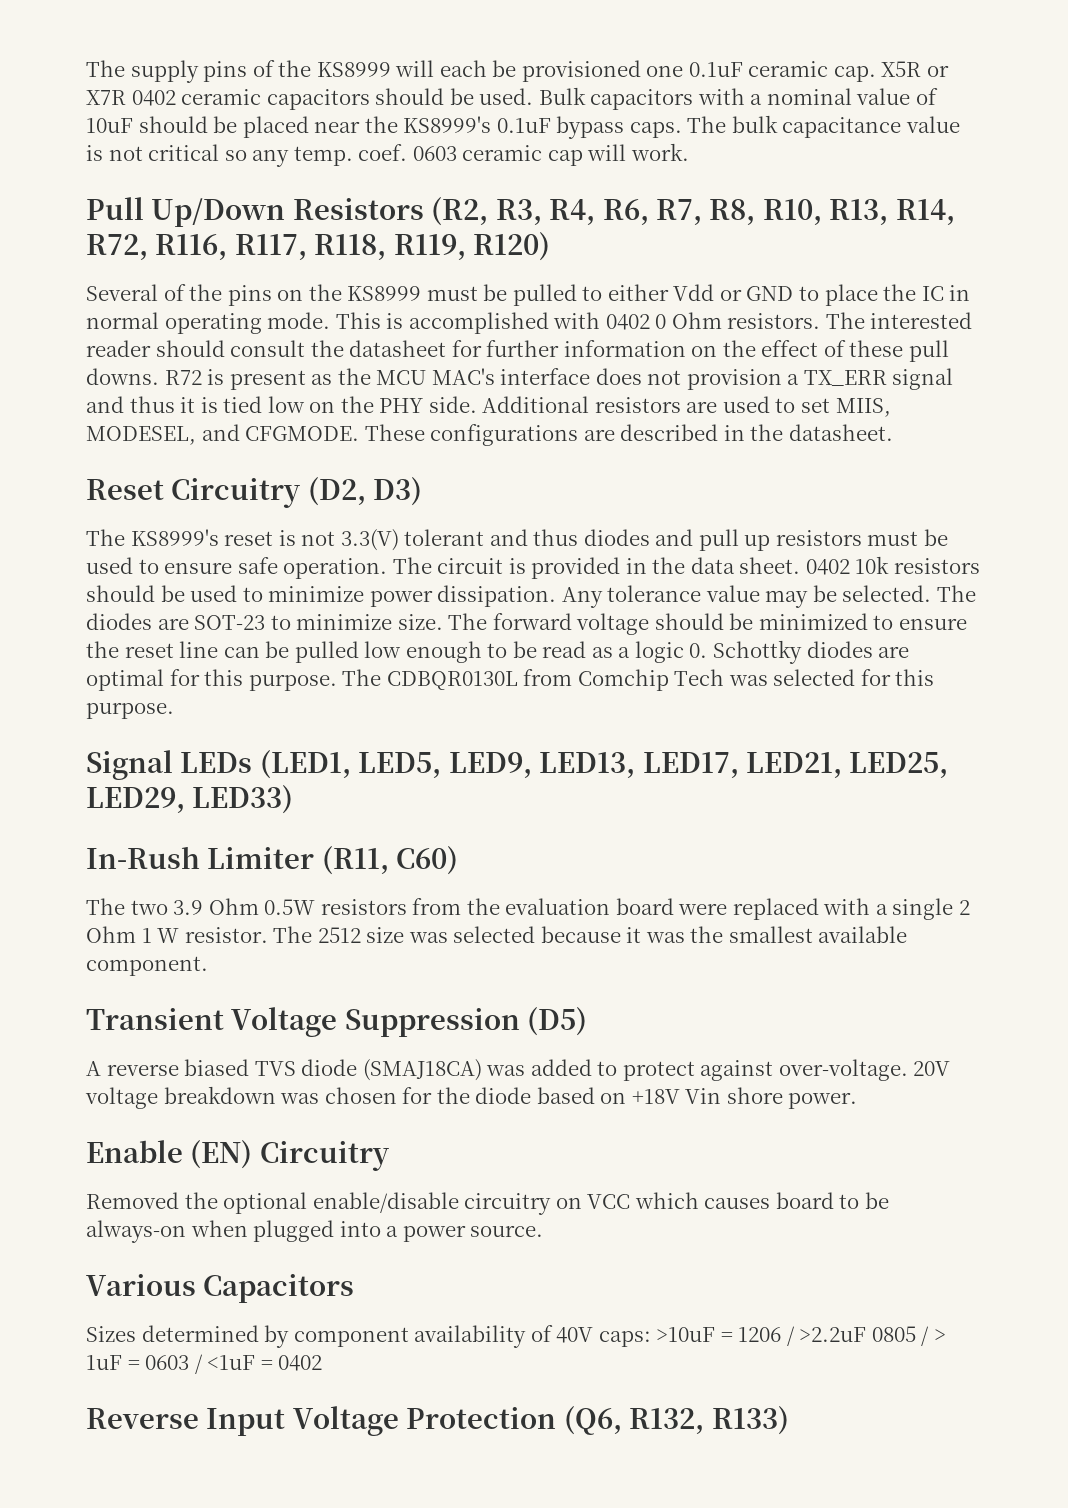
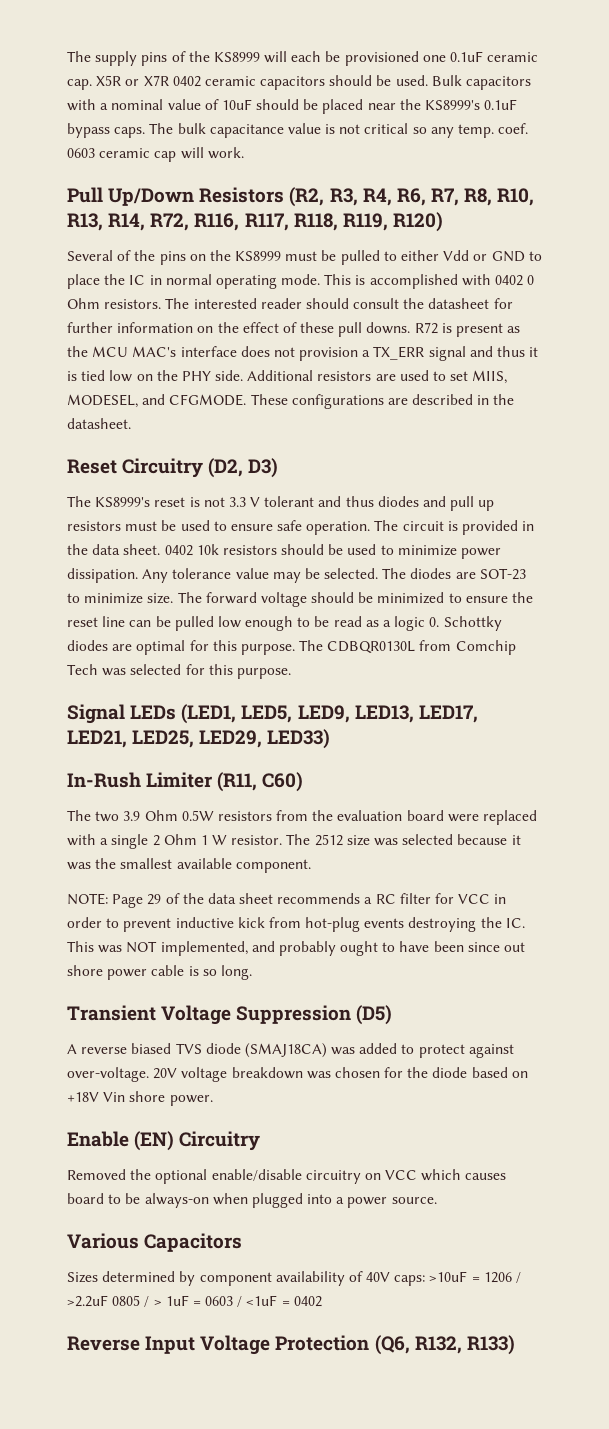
[340,529,399,551] 3.3(V) -> [228,497,261,507] 3.3 V
(208, 966) none -> [67,893,507,908] [67,917,525,932] [67,941,526,956] [67,965,252,980] // NOTE: Page 29 of the data sheet recommends a RC filter for VCC in order to prevent inductive kick from hot-plug events destroying the IC. This was NOT implemented, and probably ought to have been since out shore power cable is so long.

